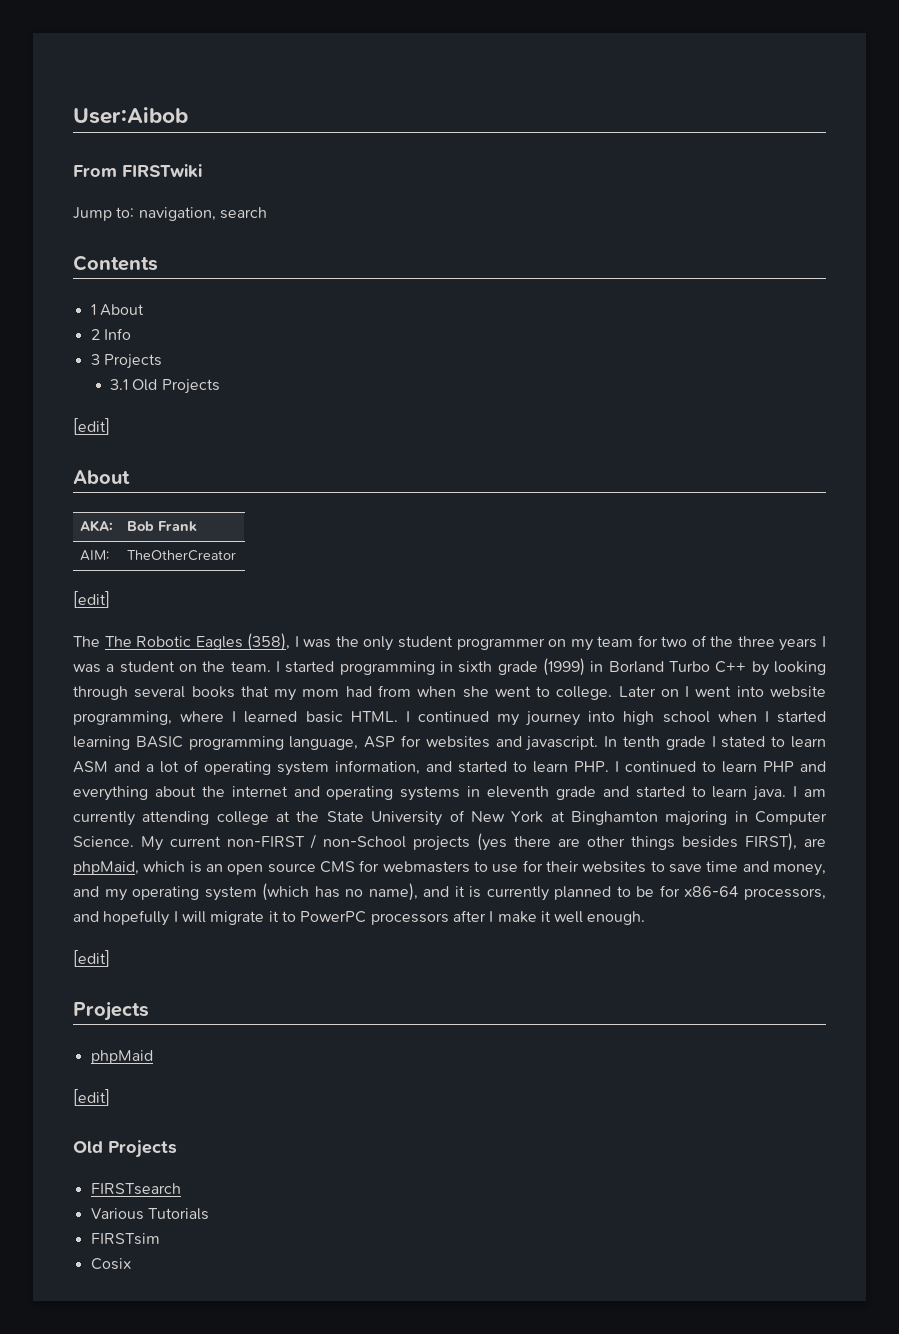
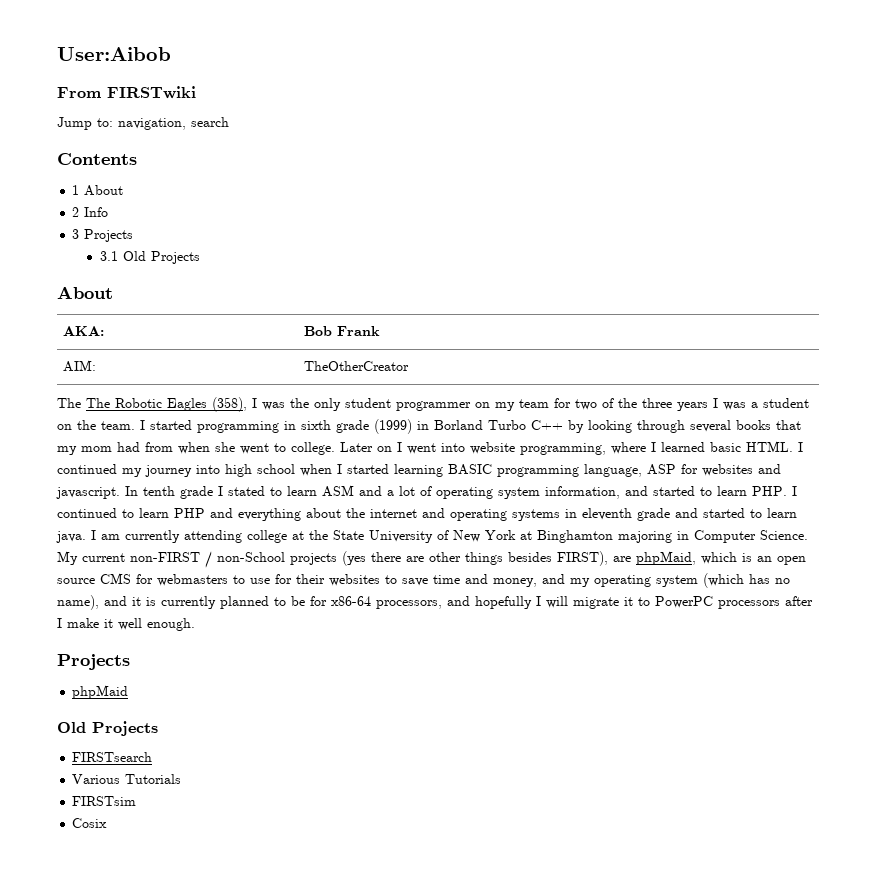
[73,418,110,435] // [edit] -> (200, 257) none
[73,591,110,608] // [edit] -> (410, 366) none
[73,950,110,967] // [edit] -> (195, 624) none
[73,1089,110,1106] // [edit] -> (129, 692) none

